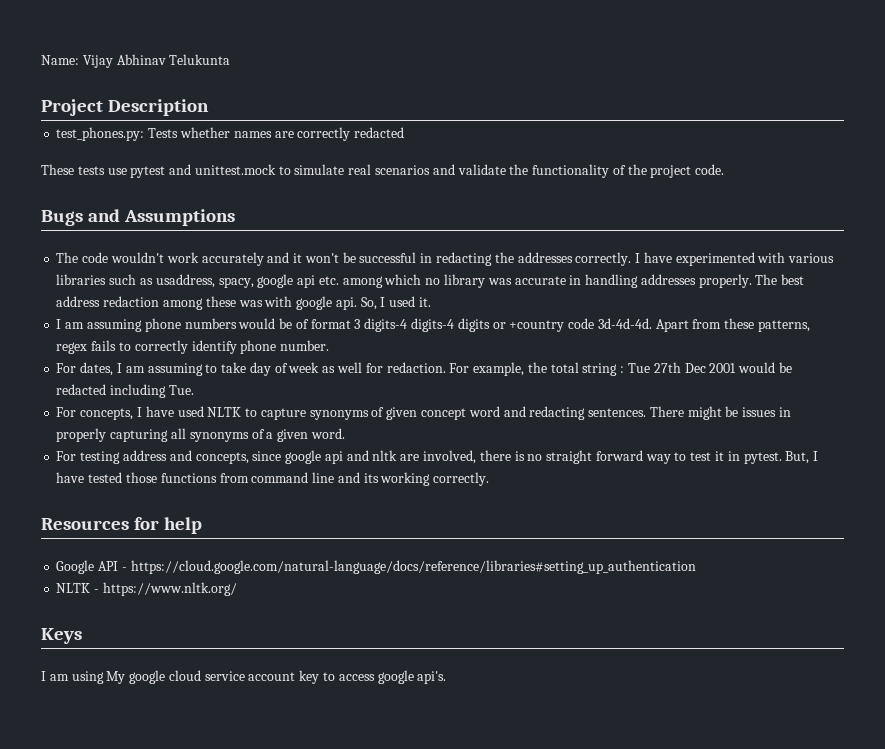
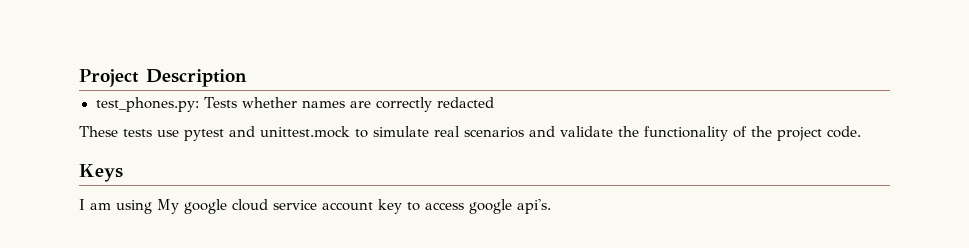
[41,54,231,68] Name: Vijay Abhinav Telukunta // -> (79, 78) none
[41,209,236,226] [56,252,835,266] [56,274,805,288] [56,296,431,310] [56,318,810,332] [56,340,330,354] [56,362,792,376] [56,384,194,398] [56,406,791,420] [56,428,345,442] [56,450,819,464] [56,472,490,486] [41,517,203,534] [56,560,696,574] [56,582,237,596] // Bugs and Assumptions // The code wouldn't work accurately and it won't be successful in redacting the addresses correctly. I have experimented with various libraries such as usaddress, spacy, google api etc. among which no library was accurate in handling addresses properly. The best address redaction among these was with google api. So, I used it. // I am assuming phone numbers would be of format 3 digits-4 digits-4 digits or +country code 3d-4d-4d. Apart from these patterns, regex fails to correctly identify phone number. // For dates, I am assuming to take day of week as well for redaction. For example, the total string : Tue 27th Dec 2001 would be redacted including Tue. // For concepts, I have used NLTK to capture synonyms of given concept word and redacting sentences. There might be issues in properly capturing all synonyms of a given word. // For testing address and concepts, since google api and nltk are involved, there is no straight forward way to test it in pytest. But, I have tested those functions from command line and its working correctly. // Resources for help // Google API - https://cloud.google.com/natural-language/docs/reference/libraries#setting_up_authentication // NLTK - https://www.nltk.org/ -> (861, 132) none

